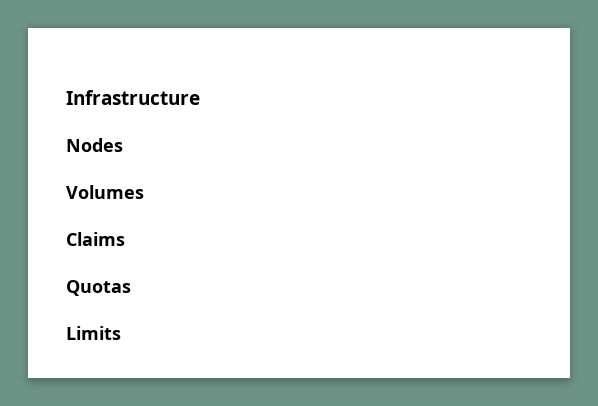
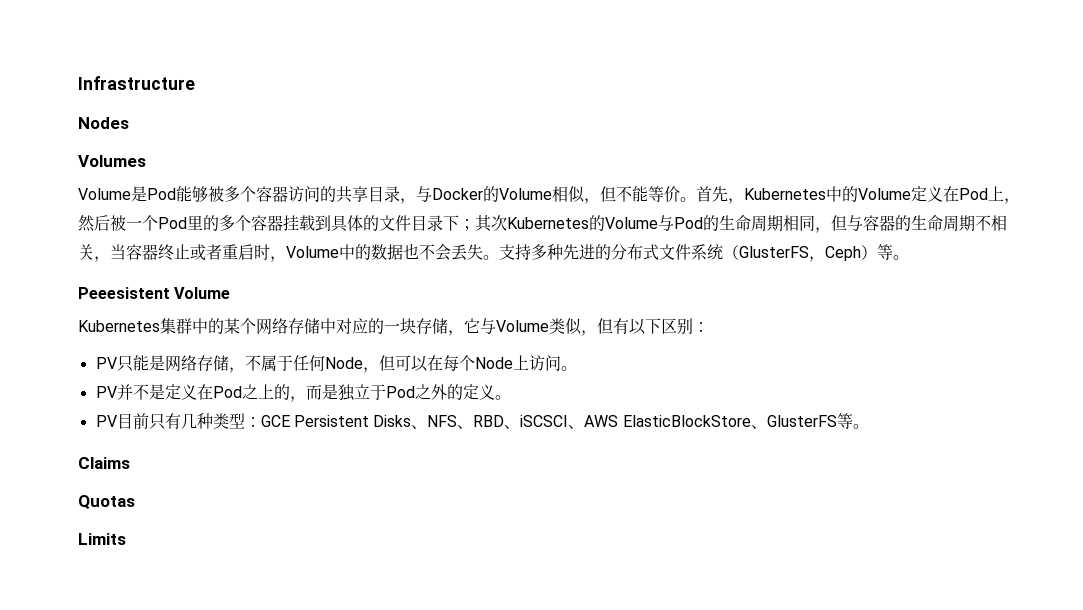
(144, 192) none -> [78,186,1020,204] [78,215,1007,233] [78,243,909,262] [78,287,231,299] [78,318,709,336] [95,355,577,373] [95,384,511,402] [95,413,869,430] // Volume是Pod能够被多个容器访问的共享目录，与Docker的Volume相似，但不能等价。首先，Kubernetes中的Volume定义在Pod上，然后被一个Pod里的多个容器挂载到具体的文件目录下；其次Kubernetes的Volume与Pod的生命周期相同，但与容器的生命周期不相关，当容器终止或者重启时，Volume中的数据也不会丢失。支持多种先进的分布式文件系统（GlusterFS，Ceph）等。 // Peeesistent Volume // Kubernetes集群中的某个网络存储中对应的一块存储，它与Volume类似，但有以下区别： // PV只能是网络存储，不属于任何Node，但可以在每个Node上访问。 // PV并不是定义在Pod之上的，而是独立于Pod之外的定义。 // PV目前只有几种类型：GCE Persistent Disks、NFS、RBD、iSCSCI、AWS ElasticBlockStore、GlusterFS等。

